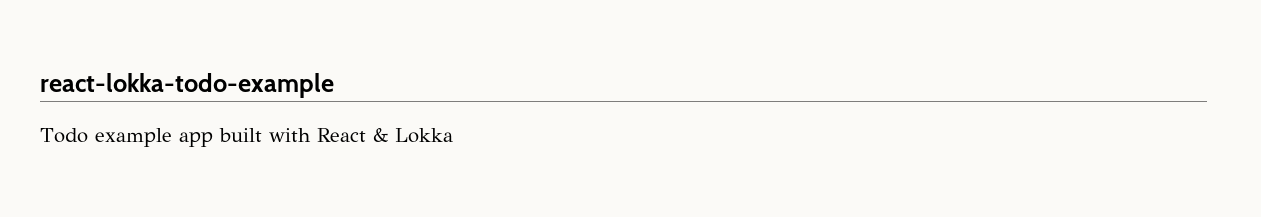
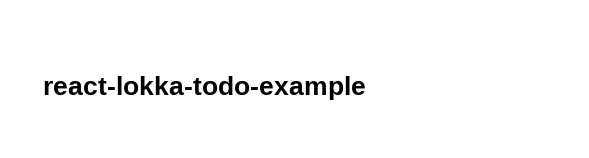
[40,127,453,147] // Todo example app built with React & Lokka -> (366, 88) none

